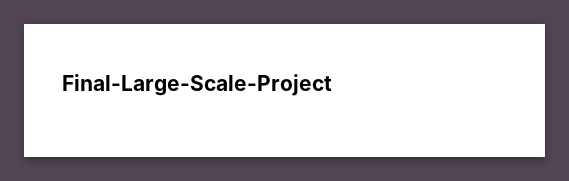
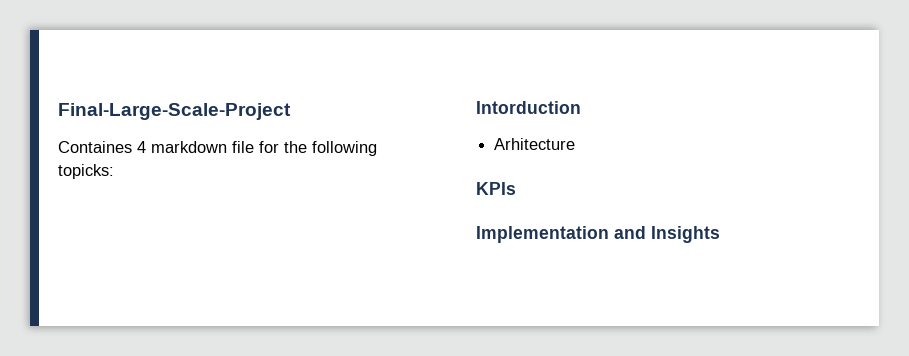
(332, 85) none -> [58,141,377,156] [58,164,114,179] [476,101,581,114] [494,138,576,150] [476,182,516,195] [476,226,720,243] // Containes 4 markdown file for the following topicks: // Intorduction // Arhitecture // KPIs // Implementation and Insights

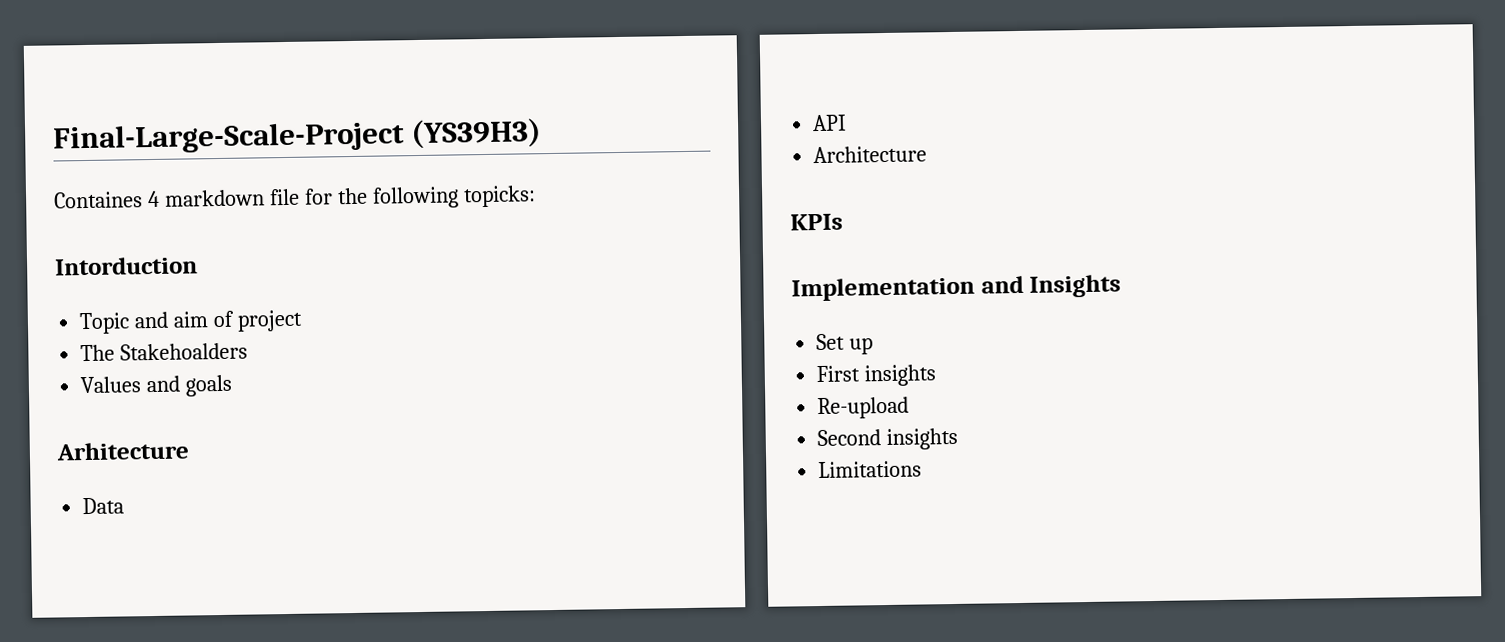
(291, 111) none -> [410,118,543,150] (YS39H3)
[494,138,576,150] [476,182,516,195] [476,226,720,243] Arhitecture // KPIs // Implementation and Insights -> [79,309,303,335] [80,342,249,362] [80,374,234,397] [56,441,189,461] [82,497,125,515] [812,114,848,132] [813,145,928,164] [790,213,843,231] [791,274,1122,302] [816,333,874,355] [816,364,937,387] [817,396,910,420] [817,427,959,450] [818,460,923,479] Topic and aim of project // The Stakehoalders // Values and goals // Arhitecture // Data // API // Architecture // KPIs // Implementation and Insights // Set up // First insights // Re-upload // Second insights // Limitations

